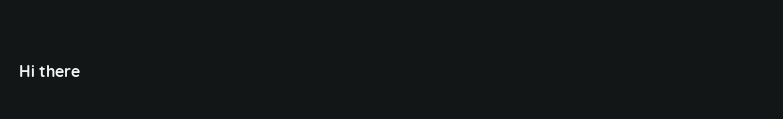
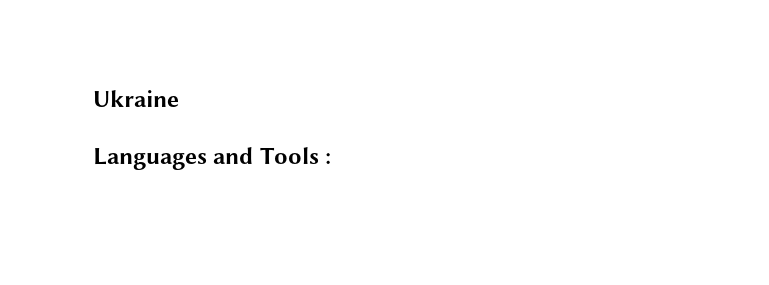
[19,65,81,77] Hi there -> [93,90,179,107] [93,147,332,170] Ukraine // Languages and Tools :

